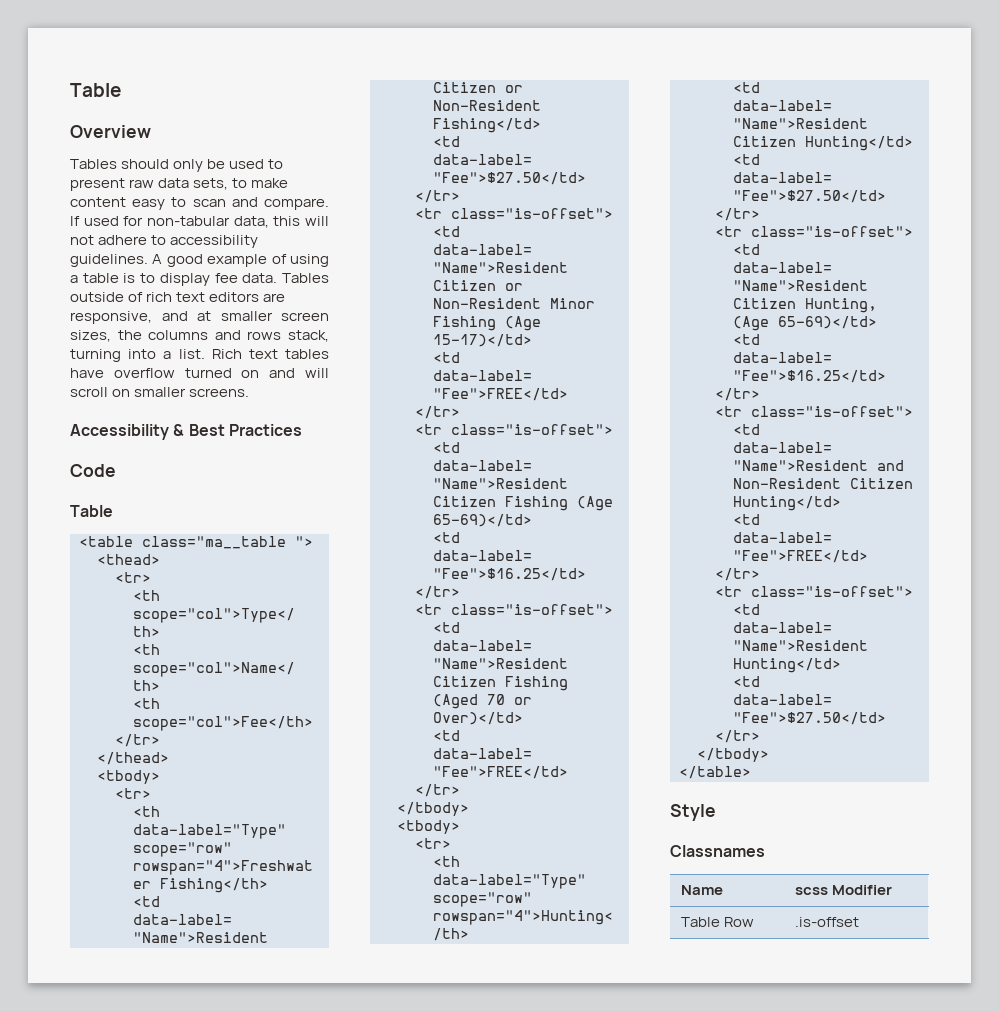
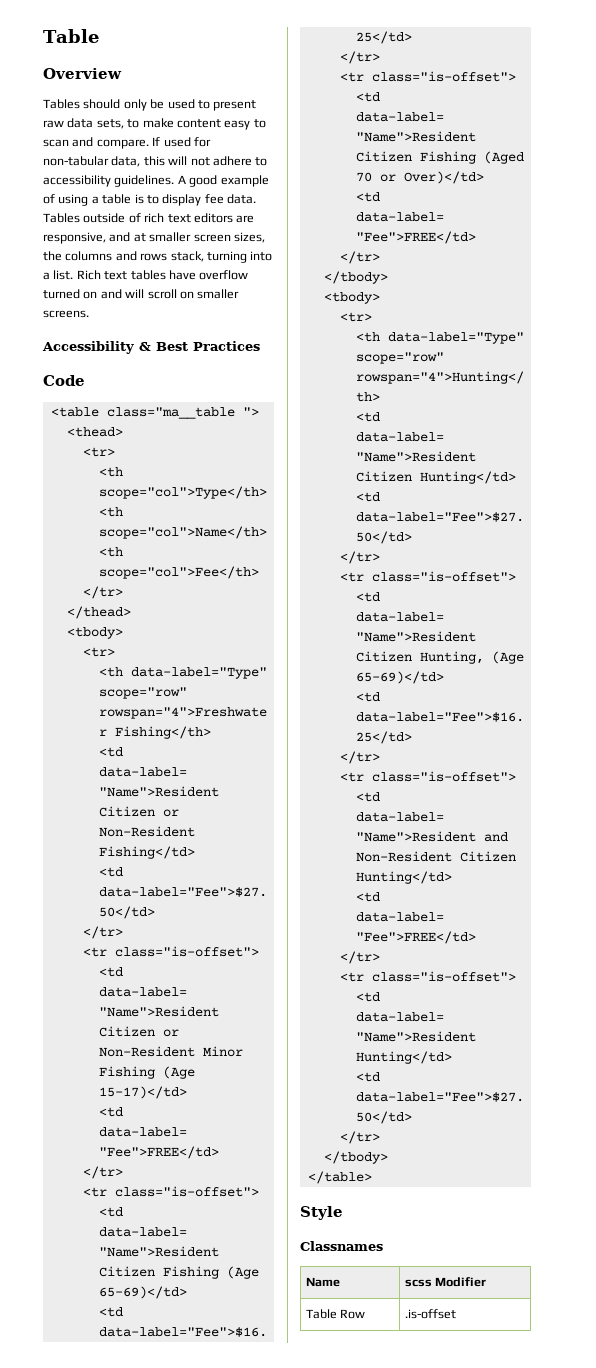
[70,505,113,517] // Table -> (85, 380) none

